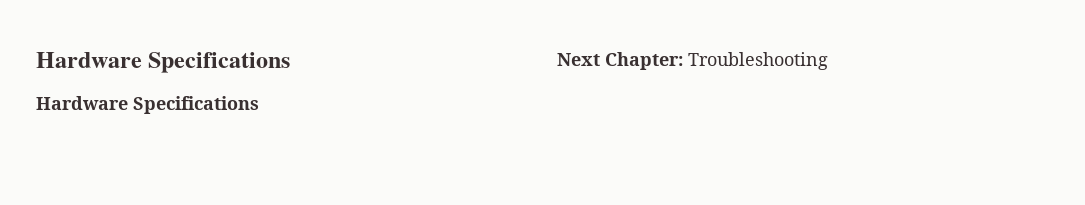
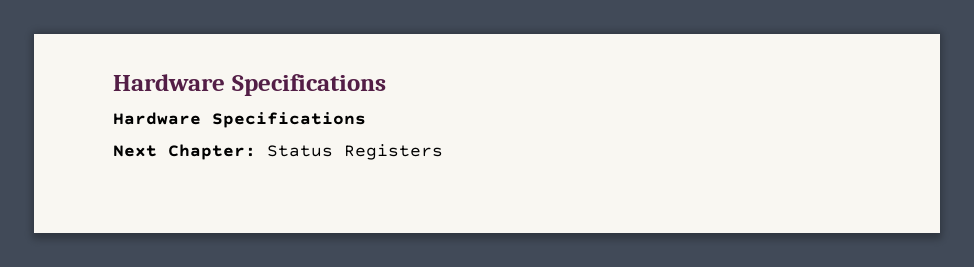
[688,52,828,70] Troubleshooting -> [267,144,443,160] Status Registers

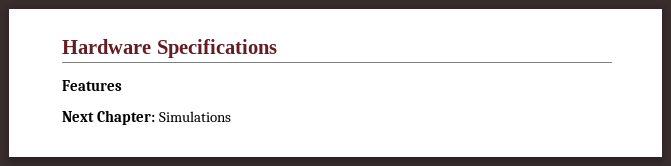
[113,74,386,96] [113,112,366,128] Hardware Specifications // Hardware Specifications -> [62,39,277,58] [62,80,122,91] Hardware Specifications // Features
[267,144,443,160] Status Registers -> [158,111,231,122] Simulations

